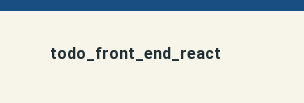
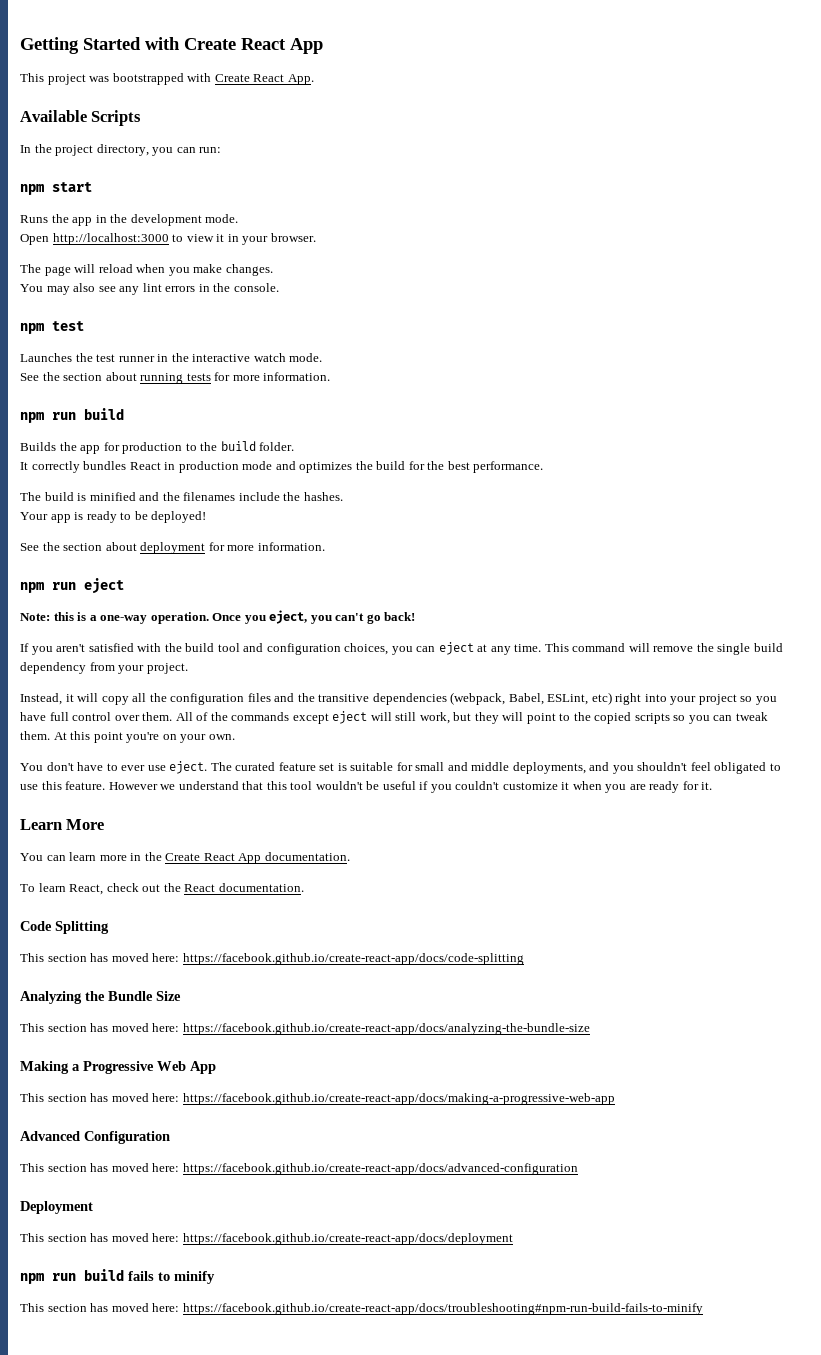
[50,47,221,61] todo_front_end_react -> [20,37,323,54] [20,73,314,85] [20,110,142,126] [20,144,222,156] [20,182,92,195] [20,214,239,226] [20,233,316,245] [20,264,273,276] [20,283,279,295] [20,321,84,334] [20,353,323,362] [20,372,331,384] [20,408,124,423] [20,441,295,454] [20,461,544,473] [20,492,343,501] [20,511,207,523] [20,542,325,554] [20,578,124,594] [20,610,416,624] [20,642,783,655] [20,662,188,674] [20,692,777,705] [20,711,768,724] [20,731,235,743] [20,761,781,774] [20,781,713,793] [20,819,105,830] [20,852,350,864] [20,883,304,895] [20,921,109,934] [20,953,524,965] [20,991,181,1004] [20,1023,590,1035] [20,1061,216,1074] [20,1093,615,1105] [20,1131,170,1144] [20,1163,578,1175] [20,1201,93,1214] [20,1233,513,1245] [20,1269,215,1284] [20,1303,703,1315] Getting Started with Create React App // This project was bootstrapped with Create React App. // Available Scripts // In the project directory, you can run: // npm start // Runs the app in the development mode. // Open http://localhost:3000 to view it in your browser. // The page will reload when you make changes. // You may also see any lint errors in the console. // npm test // Launches the test runner in the interactive watch mode. // See the section about running tests for more information. // npm run build // Builds the app for production to the build folder. // It correctly bundles React in production mode and optimizes the build for the best performance. // The build is minified and the filenames include the hashes. // Your app is ready to be deployed! // See the section about deployment for more information. // npm run eject // Note: this is a one-way operation. Once you eject, you can't go back! // If you aren't satisfied with the build tool and configuration choices, you can eject at any time. This command will remove the single build dependency from your project. // Instead, it will copy all the configuration files and the transitive dependencies (webpack, Babel, ESLint, etc) right into your project so you have full control over them. All of the commands except eject will still work, but they will point to the copied scripts so you can tweak them. At this point you're on your own. // You don't have to ever use eject. The curated feature set is suitable for small and middle deployments, and you shouldn't feel obligated to use this feature. However we understand that this tool wouldn't be useful if you couldn't customize it when you are ready for it. // Learn More // You can learn more in the Create React App documentation. // To learn React, check out the React documentation. // Code Splitting // This section has moved here: https://facebook.github.io/create-react-app/docs/code-splitting // Analyzing the Bundle Size // This section has moved here: https://facebook.github.io/create-react-app/docs/analyzing-the-bundle-size // Making a Progressive Web App // This section has moved here: https://facebook.github.io/create-react-app/docs/making-a-progressive-web-app // Advanced Configuration // This section has moved here: https://facebook.github.io/create-react-app/docs/advanced-configuration // Deployment // This section has moved here: https://facebook.github.io/create-react-app/docs/deployment // npm run build fails to minify // This section has moved here: https://facebook.github.io/create-react-app/docs/troubleshooting#npm-run-build-fails-to-minify

